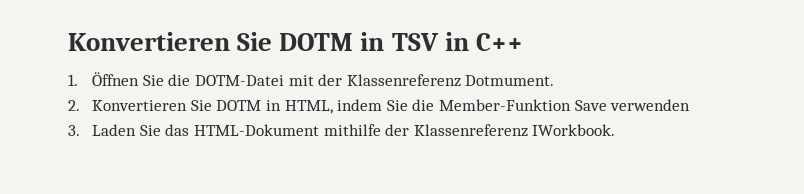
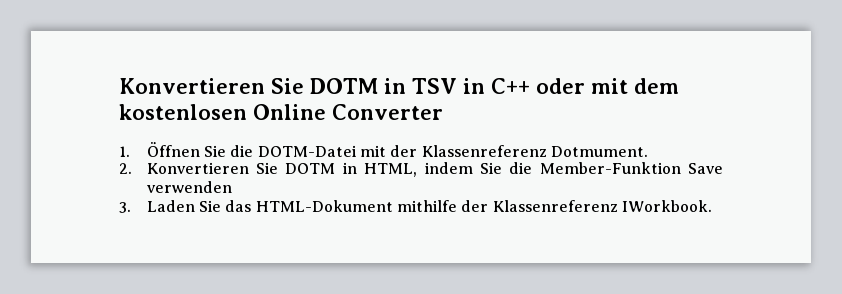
(523, 42) none -> [536,78,679,94] [119,104,443,120] oder mit dem kostenlosen Online Converter

